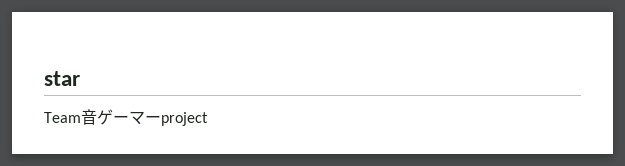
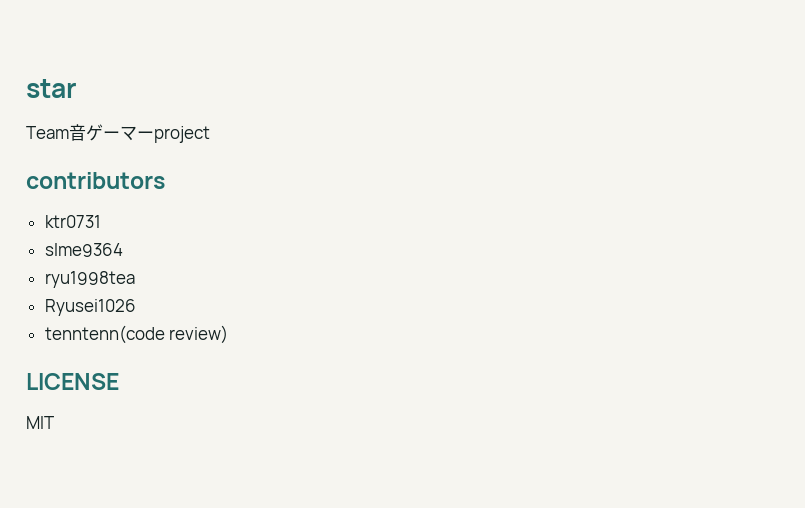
(208, 119) none -> [26,172,165,189] [44,215,101,228] [44,243,123,257] [44,271,135,288] [44,299,136,316] [44,325,229,344] [26,373,119,390] [26,416,54,429] // contributors // ktr0731 // slme9364 // ryu1998tea // Ryusei1026 // tenntenn(code review) // LICENSE // MIT

